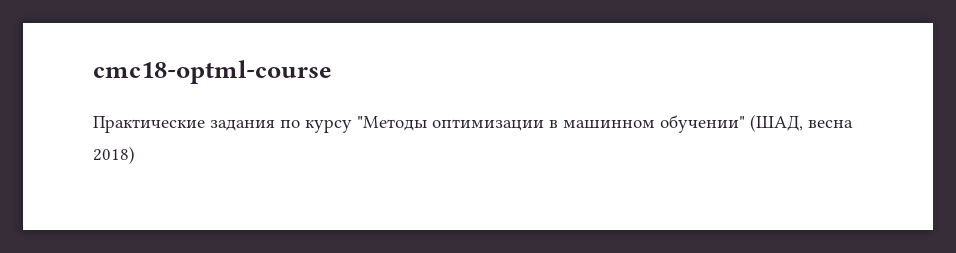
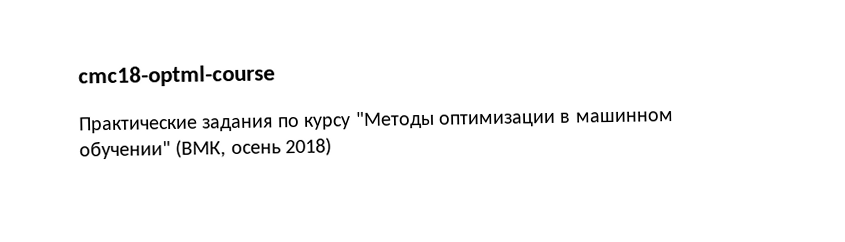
[750,114,853,132] (ШАД, весна -> [175,139,281,158] (ВМК, осень

